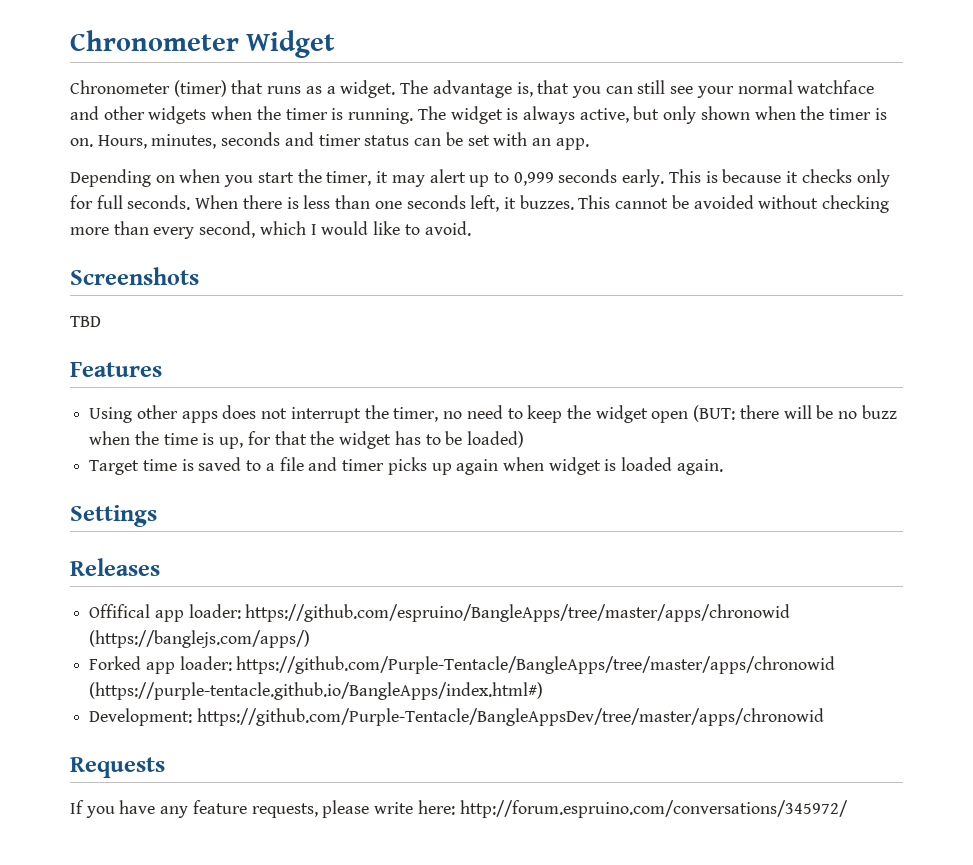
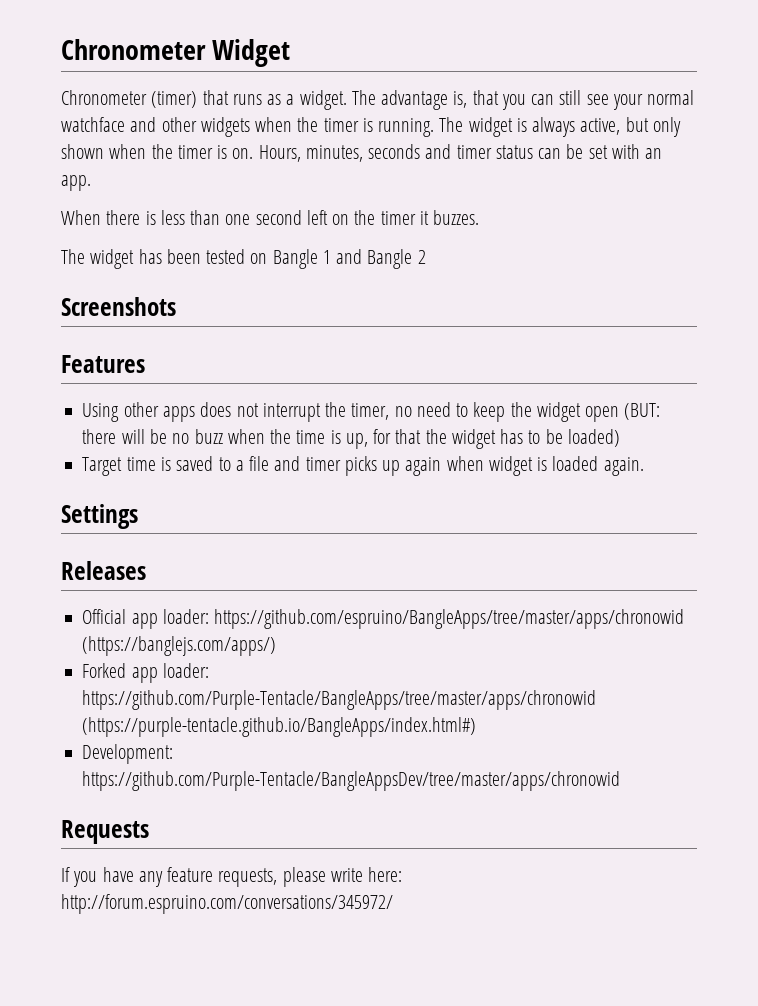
[70,169,890,187] [70,195,191,210] Depending on when you start the timer, it may alert up to 0,999 seconds early. This is because it checks only for full seconds. -> (91, 183) none
[406,195,890,213] [70,221,471,239] seconds left, it buzzes. This cannot be avoided without checking more than every second, which I would like to avoid. -> [255,210,480,225] [61,249,426,269] second left on the timer it buzzes. // The widget has been tested on Bangle 1 and Bangle 2
[70,316,101,327] // TBD -> (176, 306) none
[89,604,151,618] Offifical -> [82,609,127,624] Official

